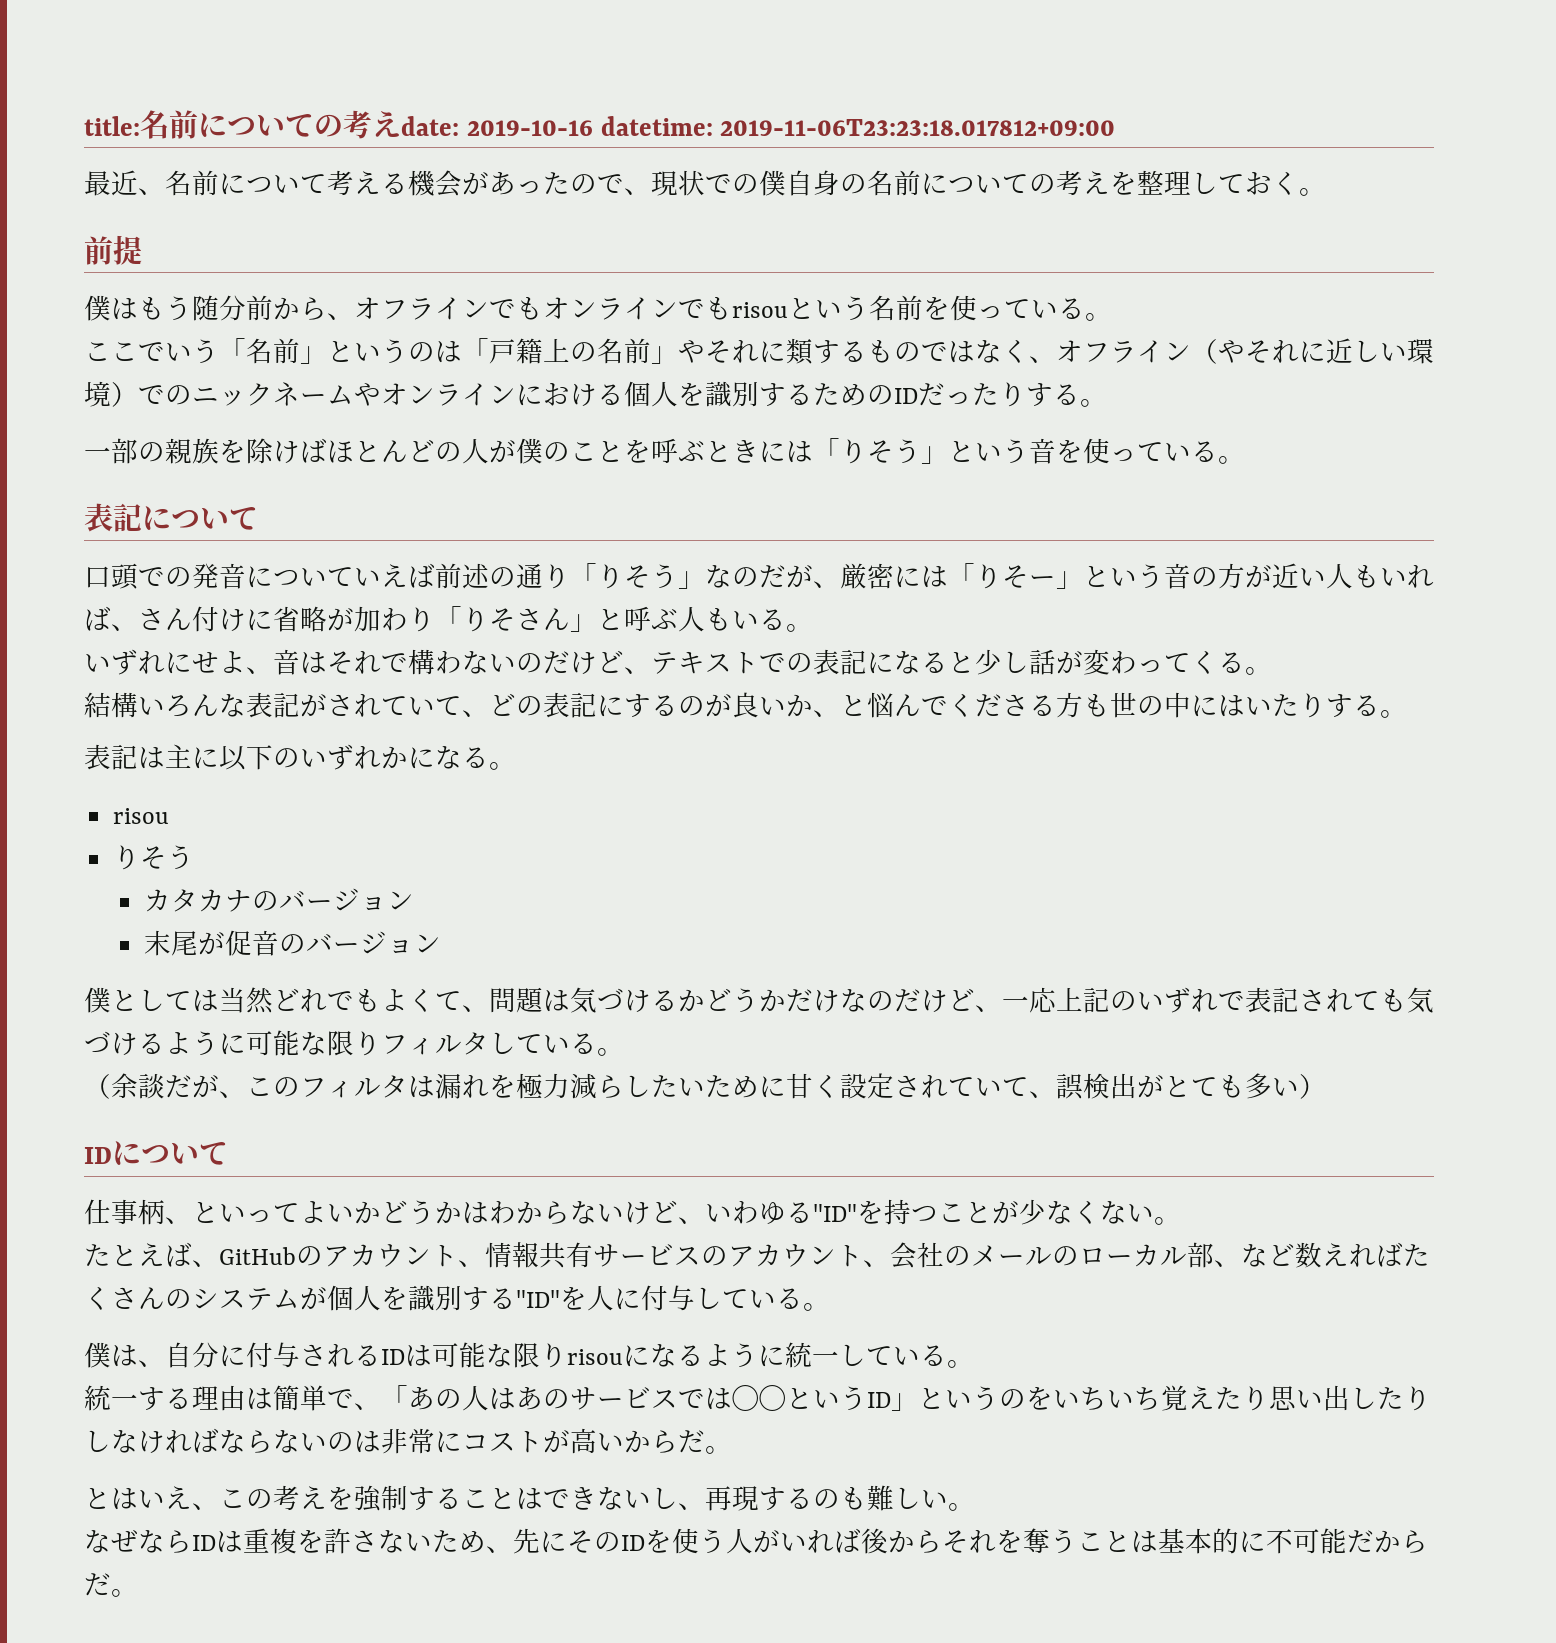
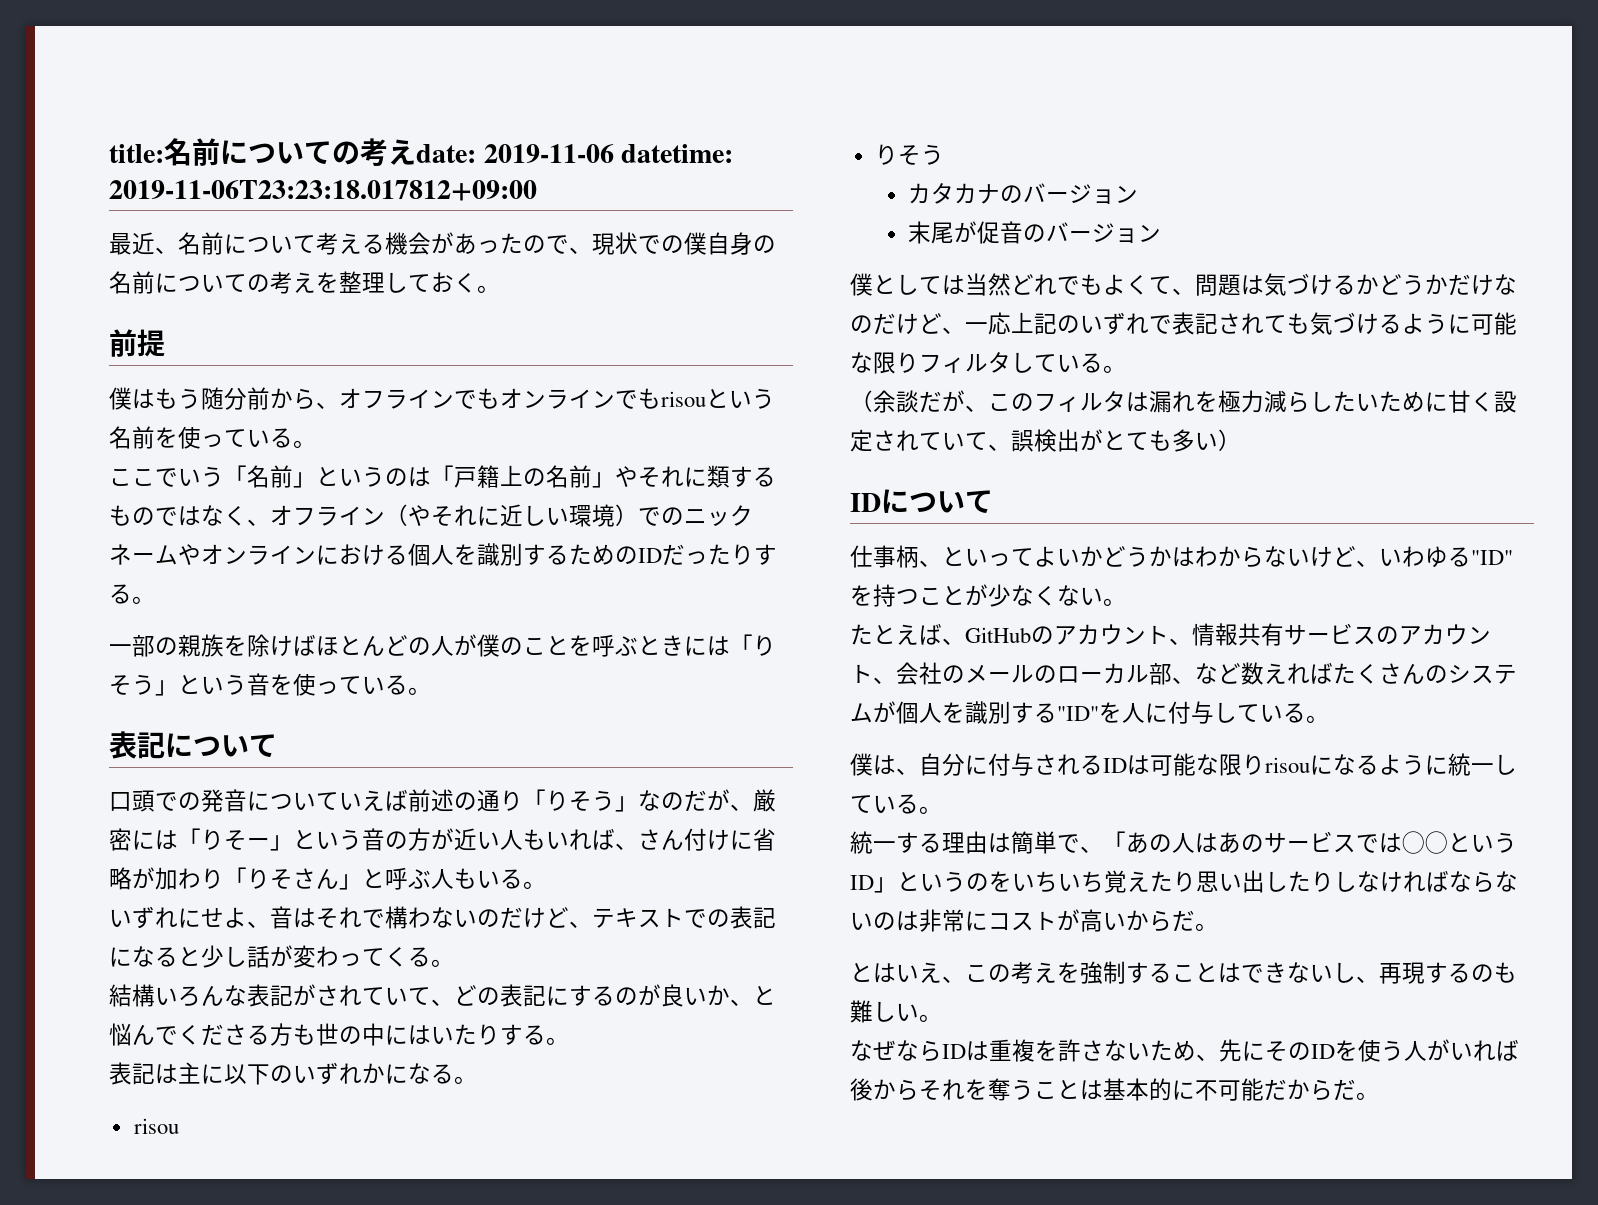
[466,120,593,136] 2019-10-16 -> [483,144,614,163] 2019-11-06

